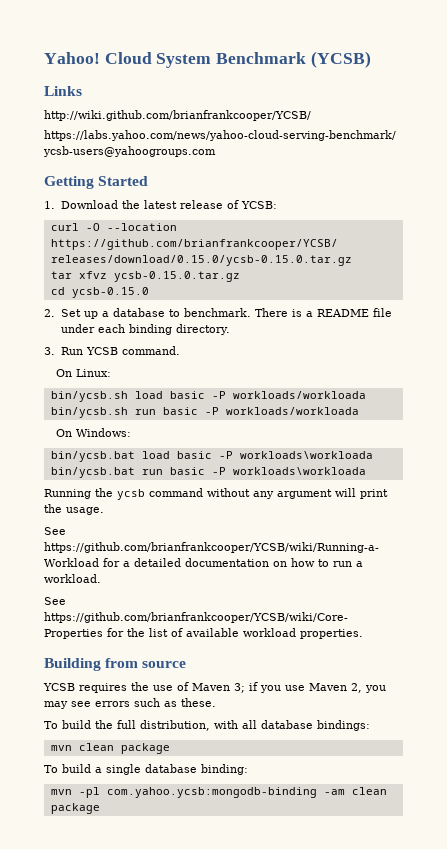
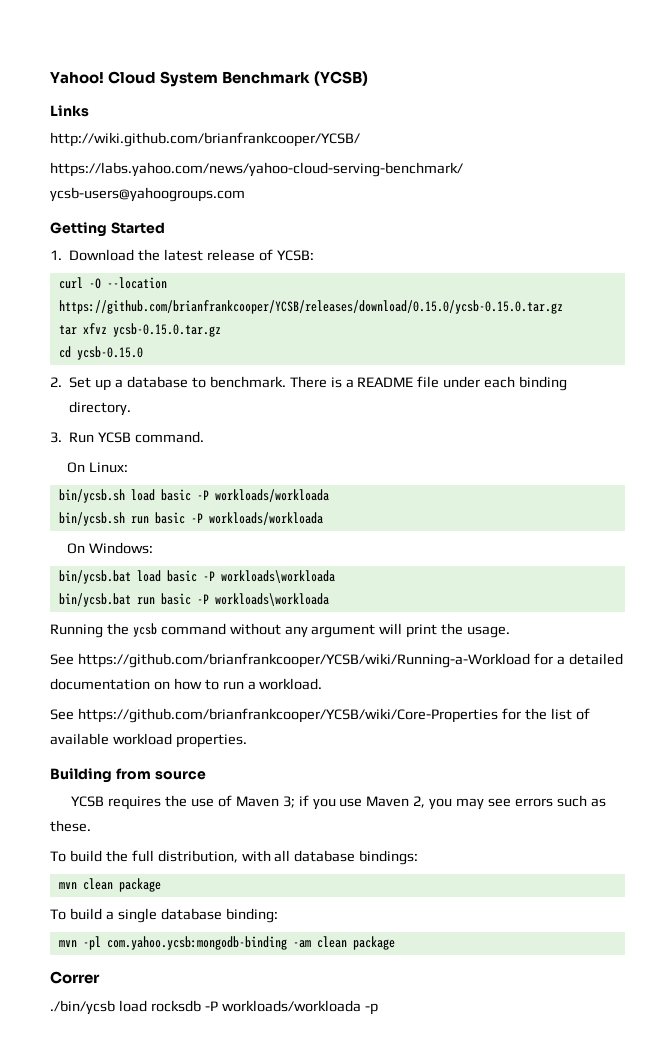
(100, 808) none -> [50,971,100,984] [50,1000,378,1015] // Correr // ./bin/ycsb load rocksdb -P workloads/workloada -p

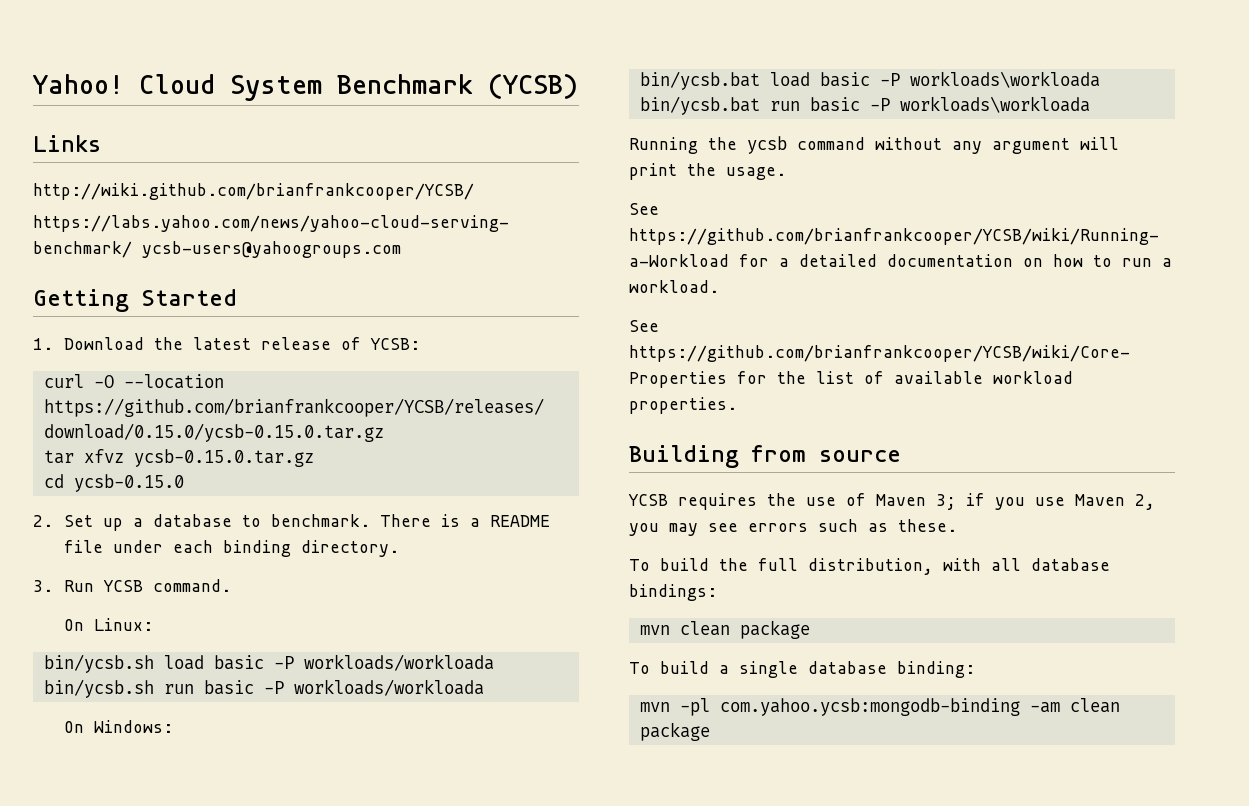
[50,971,100,984] [50,1000,378,1015] // Correr // ./bin/ycsb load rocksdb -P workloads/workloada -p -> (710, 731) none

